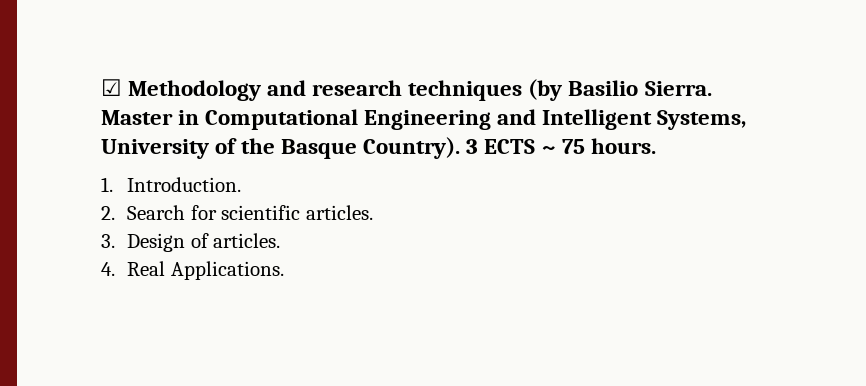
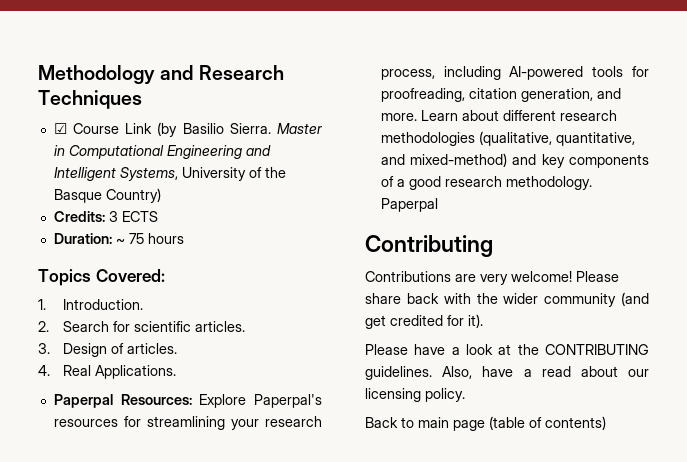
[101,79,122,96] ☑ -> (38, 74) none
[312,80,523,101] research techniques -> [198,65,284,80] [38,90,142,109] [53,123,153,134] Research Techniques // ☑ Course Link
[363,137,461,159] Country). -> [105,188,161,203] [53,211,105,222] Country) // Credits:
(536, 146) none -> [53,233,112,244] // Duration:
[590,138,656,154] hours. -> [147,233,184,244] [38,269,165,286] hours // Topics Covered:
(284, 270) none -> [53,394,322,408] [53,416,322,430] [380,66,649,80] [380,88,621,102] [380,110,617,121] [380,131,635,146] [380,153,649,168] [380,176,592,190] [380,198,438,212] [365,235,493,257] [365,271,619,285] [365,292,649,307] [365,314,483,329] [365,344,649,355] [365,366,649,380] [365,388,465,402] [365,416,606,431] // Paperpal Resources: Explore Paperpal's resources for streamlining your research process, including AI-powered tools for proofreading, citation generation, and more. Learn about different research methodologies (qualitative, quantitative, and mixed-method) and key components of a good research methodology. Paperpal // Contributing // Contributions are very welcome! Please share back with the wider community (and get credited for it). // Please have a look at the CONTRIBUTING guidelines. Also, have a read about our licensing policy. // Back to main page (table of contents)

